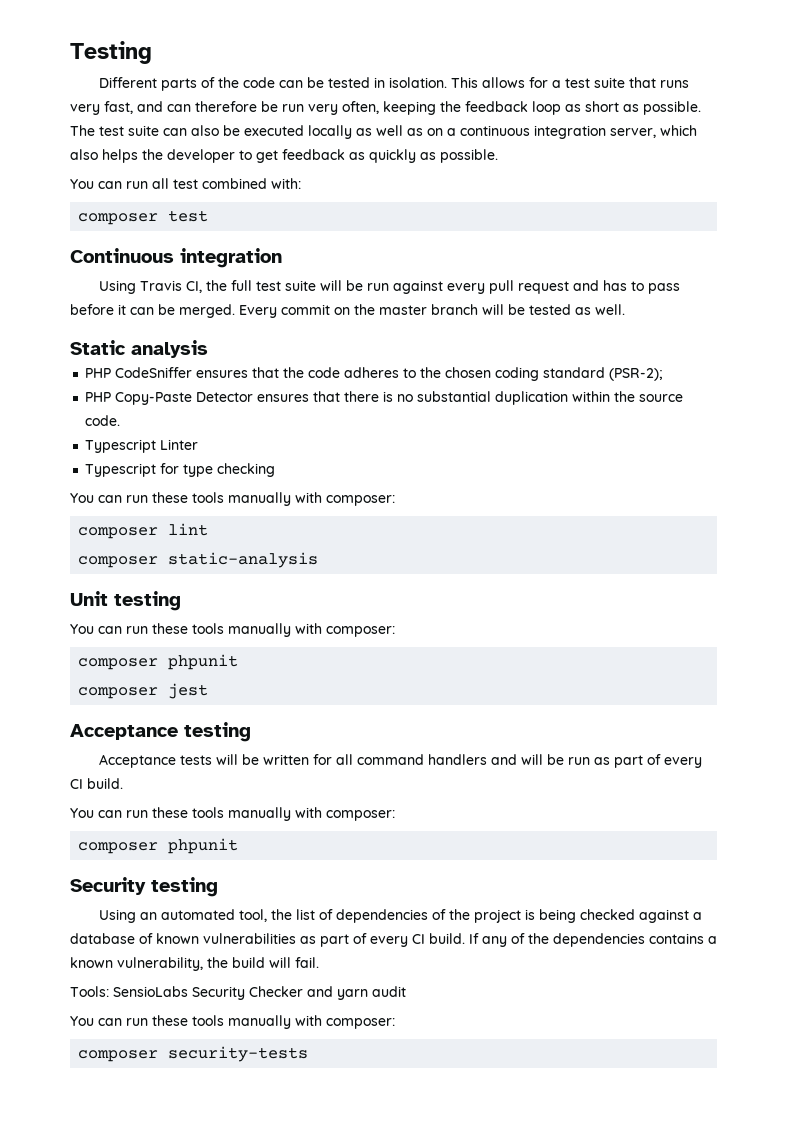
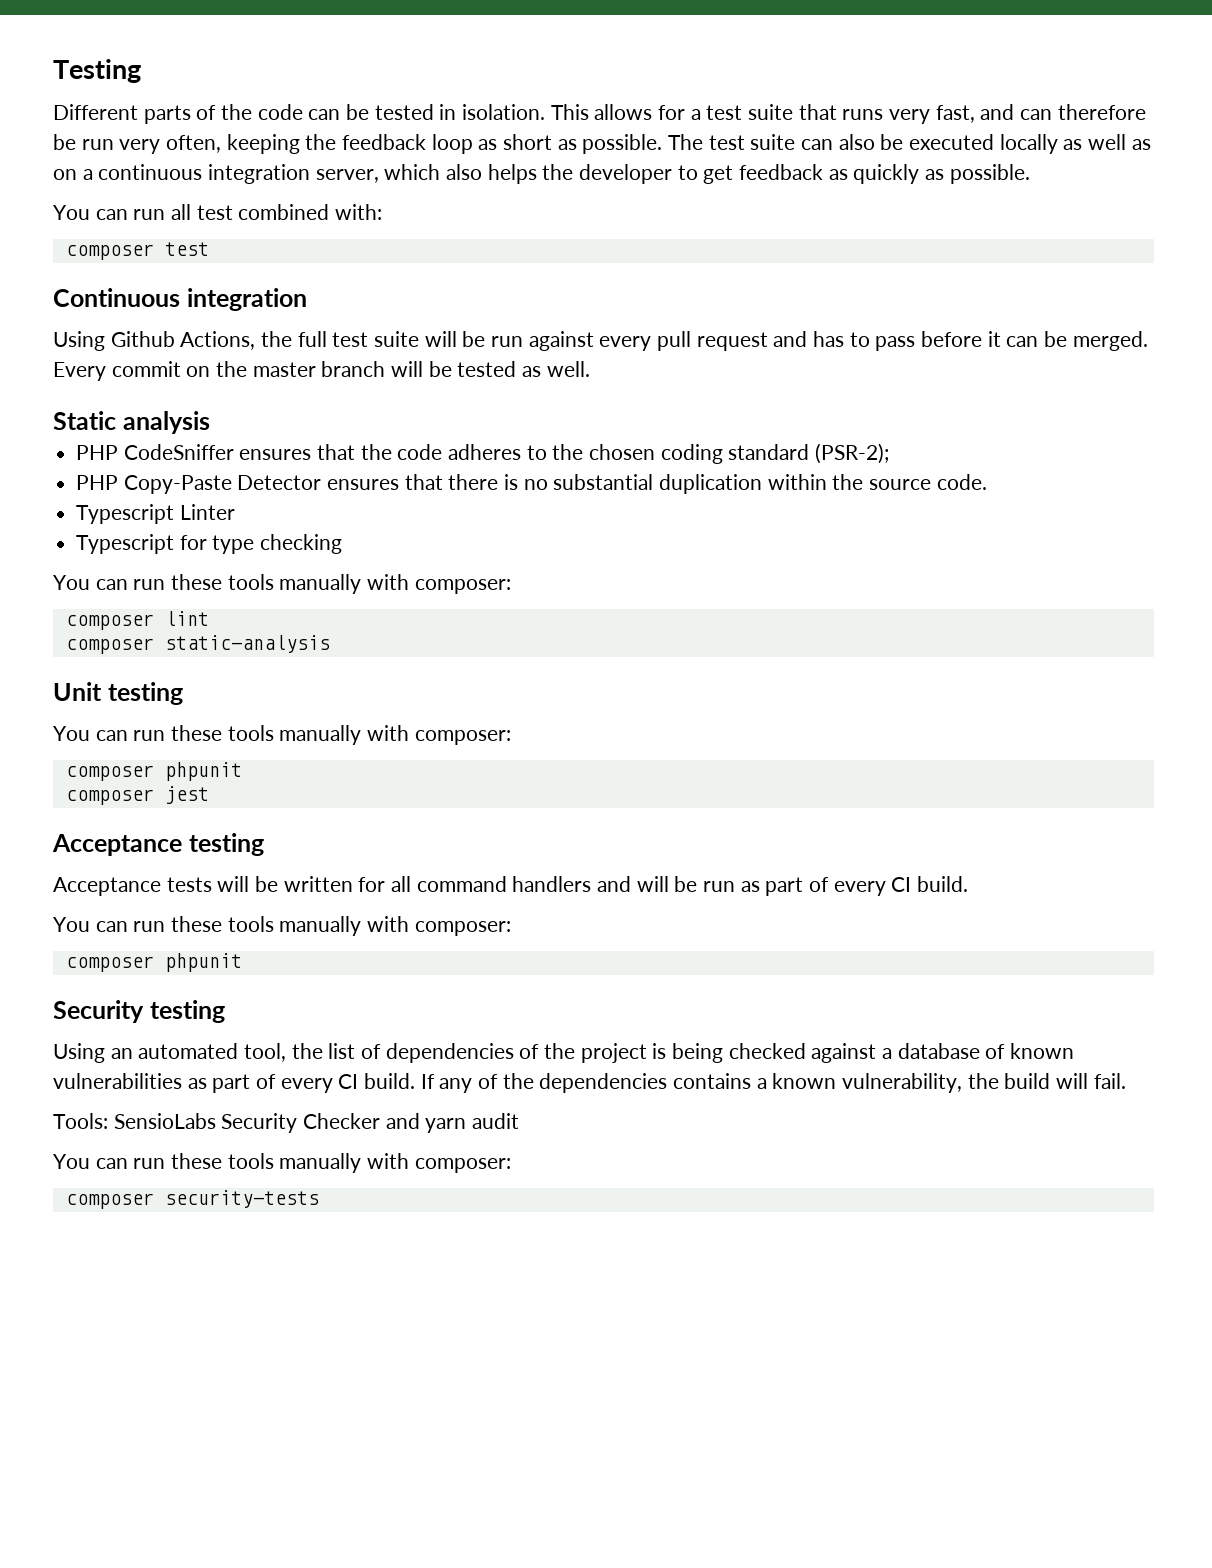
[139,280,202,293] Travis CI, -> [110,331,256,350] Github Actions,

